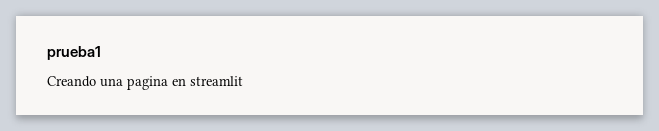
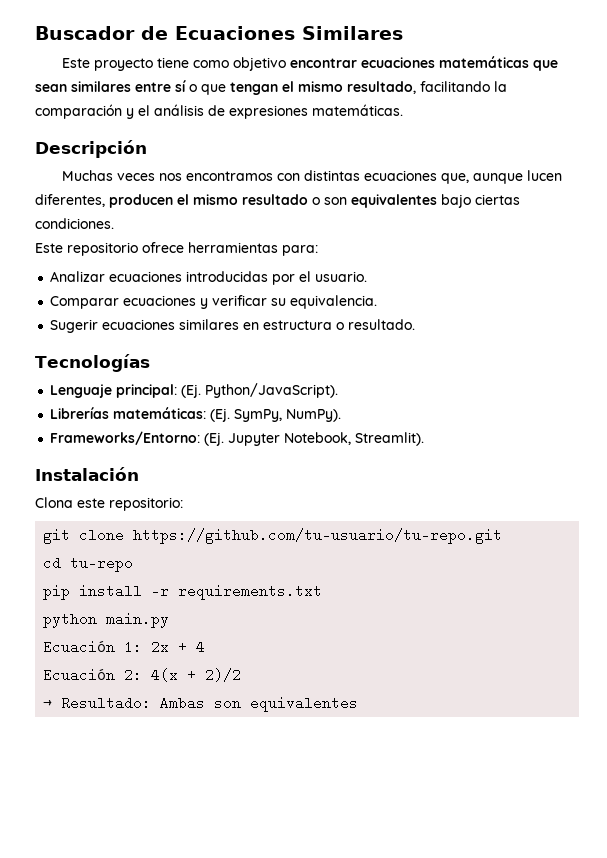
[47,46,101,60] [47,76,243,90] prueba1 // Creando una pagina en streamlit -> [35,26,403,40] [62,56,559,71] [35,80,507,95] [35,104,403,119] [35,140,147,158] [62,170,563,184] [35,194,520,208] [35,218,114,229] [35,242,318,256] [50,271,368,285] [50,295,378,309] [50,319,416,333] [35,354,150,372] [50,383,339,398] [50,407,342,422] [50,431,425,446] [35,467,139,481] [35,497,183,511] [43,528,503,544] [43,556,134,572] [43,584,323,600] [43,612,170,628] [43,640,206,654] [43,668,242,682] [43,696,359,712] Buscador de Ecuaciones Similares // Este proyecto tiene como objetivo encontrar ecuaciones matemáticas que sean similares entre sí o que tengan el mismo resultado, facilitando la comparación y el análisis de expresiones matemáticas. // Descripción // Muchas veces nos encontramos con distintas ecuaciones que, aunque lucen diferentes, producen el mismo resultado o son equivalentes bajo ciertas condiciones. // Este repositorio ofrece herramientas para: // Analizar ecuaciones introducidas por el usuario. // Comparar ecuaciones y verificar su equivalencia. // Sugerir ecuaciones similares en estructura o resultado. // Tecnologías // Lenguaje principal: (Ej. Python/JavaScript). // Librerías matemáticas: (Ej. SymPy, NumPy). // Frameworks/Entorno: (Ej. Jupyter Notebook, Streamlit). // Instalación // Clona este repositorio: // git clone https://github.com/tu-usuario/tu-repo.git // cd tu-repo // pip install -r requirements.txt // python main.py // Ecuación 1: 2x + 4 // Ecuación 2: 4(x + 2)/2 // → Resultado: Ambas son equivalentes

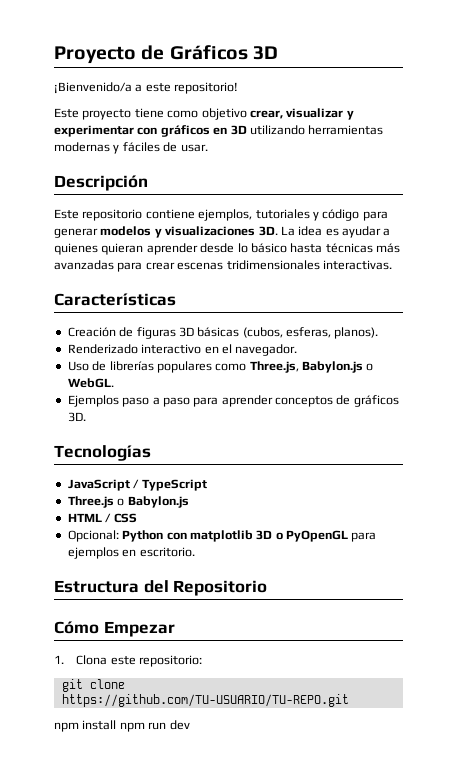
[35,26,403,40] Buscador de Ecuaciones Similares -> [54,45,278,64] [54,82,239,94] Proyecto de Gráficos 3D // ¡Bienvenido/a a este repositorio!
[290,56,559,71] [35,80,507,95] [35,104,403,119] [35,140,147,158] [62,170,563,184] [35,194,520,208] [35,218,114,229] [35,242,318,256] [50,271,368,285] [50,295,378,309] [50,319,416,333] [35,354,150,372] [50,383,339,398] [50,407,342,422] [50,431,425,446] [35,467,139,481] encontrar ecuaciones matemáticas que sean similares entre sí o que tengan el mismo resultado, facilitando la comparación y el análisis de expresiones matemáticas. // Descripción // Muchas veces nos encontramos con distintas ecuaciones que, aunque lucen diferentes, producen el mismo resultado o son equivalentes bajo ciertas condiciones. // Este repositorio ofrece herramientas para: // Analizar ecuaciones introducidas por el usuario. // Comparar ecuaciones y verificar su equivalencia. // Sugerir ecuaciones similares en estructura o resultado. // Tecnologías // Lenguaje principal: (Ej. Python/JavaScript). // Librerías matemáticas: (Ej. SymPy, NumPy). // Frameworks/Entorno: (Ej. Jupyter Notebook, Streamlit). // Instalación // -> [249,108,354,120] [54,125,384,137] [54,142,208,154] [54,175,148,191] [54,209,388,221] [54,226,391,238] [54,243,400,255] [54,260,392,272] [54,293,176,306] [67,327,379,339] [67,344,298,356] [67,361,374,373] [67,378,114,388] [67,395,399,407] [67,412,86,422] [54,445,151,461] [67,479,207,491] [67,496,189,508] [67,513,137,523] [67,530,377,542] [67,547,195,559] [54,580,268,596] [54,621,175,637] [54,655,64,664] crear, visualizar y experimentar con gráficos en 3D utilizando herramientas modernas y fáciles de usar. // Descripción // Este repositorio contiene ejemplos, tutoriales y código para generar modelos y visualizaciones 3D. La idea es ayudar a quienes quieran aprender desde lo básico hasta técnicas más avanzadas para crear escenas tridimensionales interactivas. // Características // Creación de figuras 3D básicas (cubos, esferas, planos). // Renderizado interactivo en el navegador. // Uso de librerías populares como Three.js, Babylon.js o WebGL. // Ejemplos paso a paso para aprender conceptos de gráficos 3D. // Tecnologías // JavaScript / TypeScript // Three.js o Babylon.js // HTML / CSS // Opcional: Python con matplotlib 3D o PyOpenGL para ejemplos en escritorio. // Estructura del Repositorio // Cómo Empezar // 1.
[133,528,503,544] [43,556,134,572] [43,584,323,600] [43,612,170,628] [43,640,206,654] [43,668,242,682] [43,696,359,712] https://github.com/tu-usuario/tu-repo.git // cd tu-repo // pip install -r requirements.txt // python main.py // Ecuación 1: 2x + 4 // Ecuación 2: 4(x + 2)/2 // → Resultado: Ambas son equivalentes -> [61,694,349,707] [54,720,190,732] https://github.com/TU-USUARIO/TU-REPO.git // npm install npm run dev

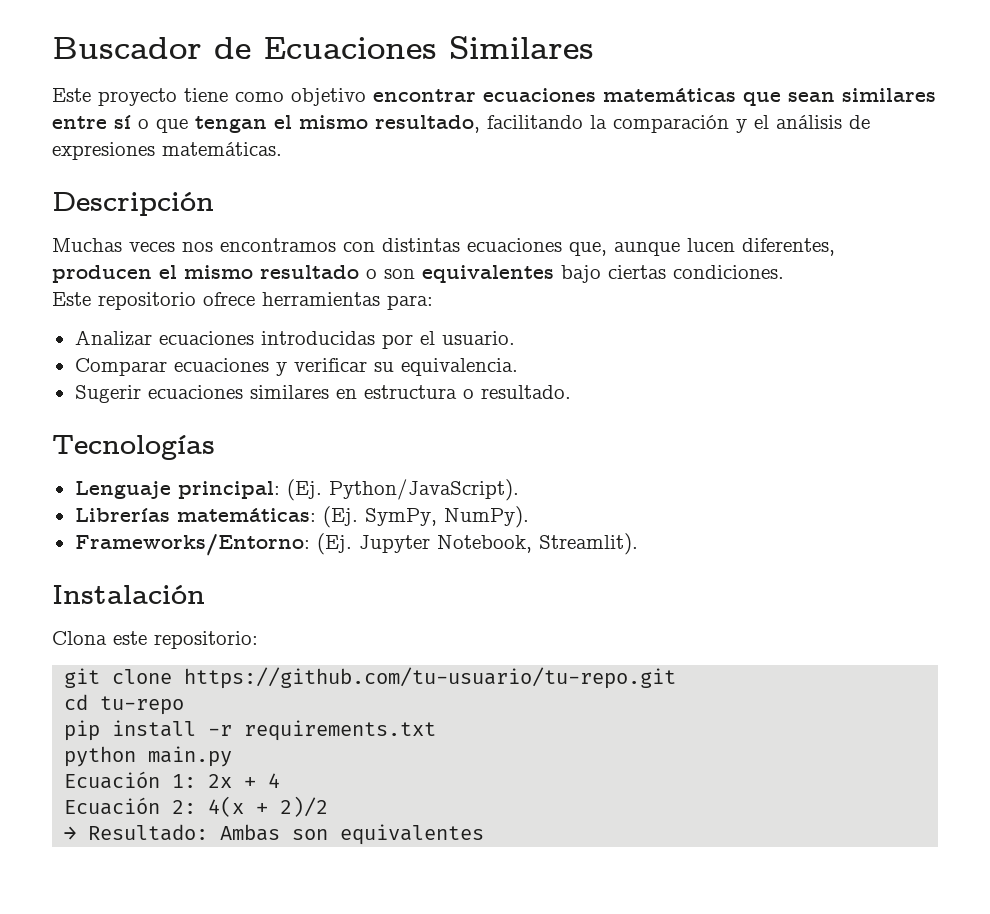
[54,45,278,64] [54,82,239,94] Proyecto de Gráficos 3D // ¡Bienvenido/a a este repositorio! -> [52,36,594,59] Buscador de Ecuaciones Similares
[249,108,354,120] [54,125,384,137] [54,142,208,154] [54,175,148,191] [54,209,388,221] [54,226,391,238] [54,243,400,255] [54,260,392,272] [54,293,176,306] [67,327,379,339] [67,344,298,356] [67,361,374,373] [67,378,114,388] [67,395,399,407] [67,412,86,422] [54,445,151,461] [67,479,207,491] [67,496,189,508] [67,513,137,523] [67,530,377,542] [67,547,195,559] [54,580,268,596] [54,621,175,637] [54,655,64,664] crear, visualizar y experimentar con gráficos en 3D utilizando herramientas modernas y fáciles de usar. // Descripción // Este repositorio contiene ejemplos, tutoriales y código para generar modelos y visualizaciones 3D. La idea es ayudar a quienes quieran aprender desde lo básico hasta técnicas más avanzadas para crear escenas tridimensionales interactivas. // Características // Creación de figuras 3D básicas (cubos, esferas, planos). // Renderizado interactivo en el navegador. // Uso de librerías populares como Three.js, Babylon.js o WebGL. // Ejemplos paso a paso para aprender conceptos de gráficos 3D. // Tecnologías // JavaScript / TypeScript // Three.js o Babylon.js // HTML / CSS // Opcional: Python con matplotlib 3D o PyOpenGL para ejemplos en escritorio. // Estructura del Repositorio // Cómo Empezar // 1. -> [373,88,936,106] [52,115,870,133] [52,142,282,160] [52,192,214,216] [52,238,835,256] [52,265,784,283] [52,292,433,310] [74,330,515,349] [74,358,518,376] [74,385,571,403] [52,435,215,460] [74,479,519,501] [74,506,529,528] [74,533,638,556] [52,585,205,604] encontrar ecuaciones matemáticas que sean similares entre sí o que tengan el mismo resultado, facilitando la comparación y el análisis de expresiones matemáticas. // Descripción // Muchas veces nos encontramos con distintas ecuaciones que, aunque lucen diferentes, producen el mismo resultado o son equivalentes bajo ciertas condiciones. // Este repositorio ofrece herramientas para: // Analizar ecuaciones introducidas por el usuario. // Comparar ecuaciones y verificar su equivalencia. // Sugerir ecuaciones similares en estructura o resultado. // Tecnologías // Lenguaje principal: (Ej. Python/JavaScript). // Librerías matemáticas: (Ej. SymPy, NumPy). // Frameworks/Entorno: (Ej. Jupyter Notebook, Streamlit). // Instalación //
[61,694,349,707] [54,720,190,732] https://github.com/TU-USUARIO/TU-REPO.git // npm install npm run dev -> [184,667,677,689] [64,694,185,715] [64,720,437,741] [64,746,233,767] [64,771,281,789] [64,796,329,817] [64,824,485,845] https://github.com/tu-usuario/tu-repo.git // cd tu-repo // pip install -r requirements.txt // python main.py // Ecuación 1: 2x + 4 // Ecuación 2: 4(x + 2)/2 // → Resultado: Ambas son equivalentes

